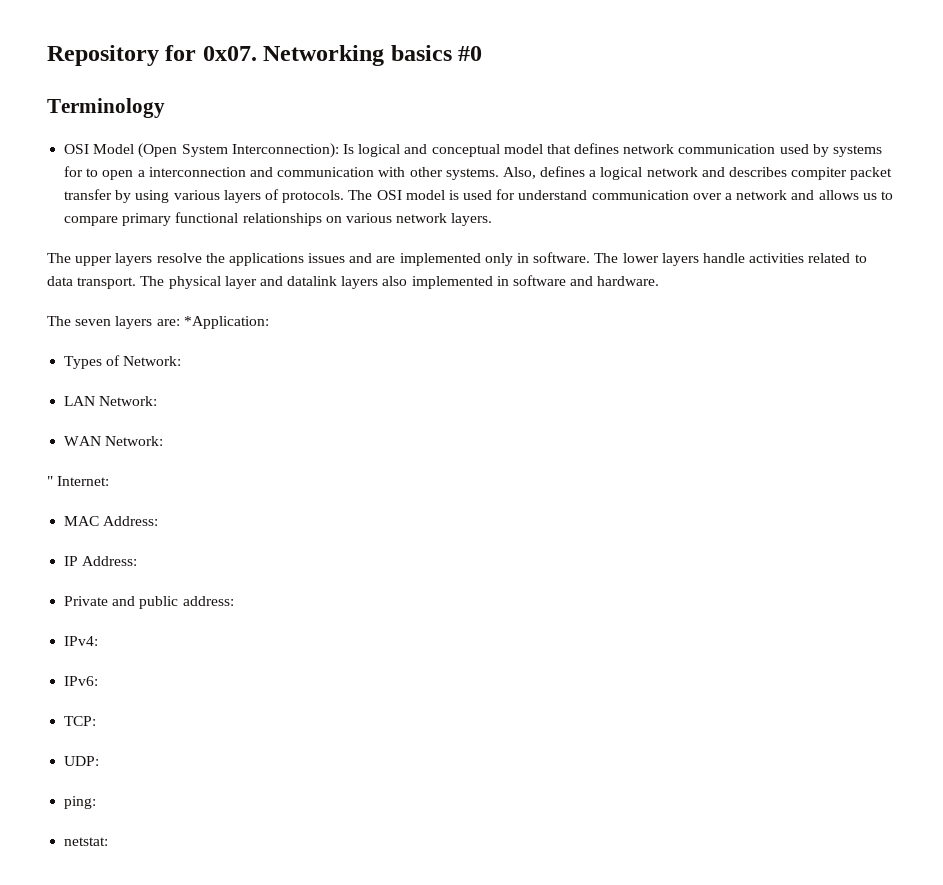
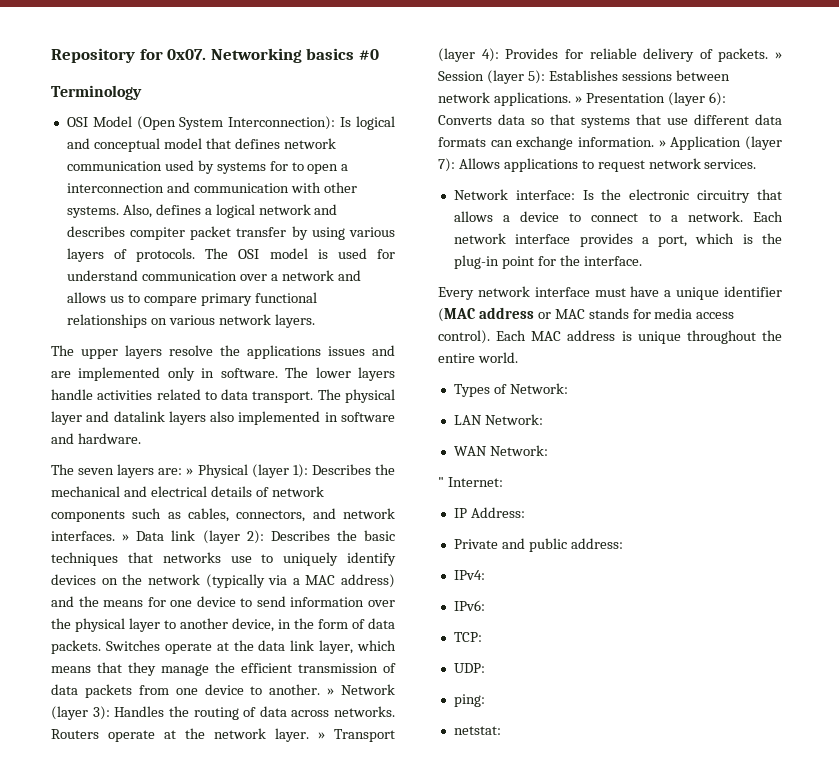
[183,316,269,329] *Application: -> [186,464,395,478] [51,486,324,497] [51,508,395,522] [51,530,395,544] [51,552,396,566] [51,574,395,588] [51,596,395,607] [51,618,395,632] [51,640,396,654] [51,662,396,676] [51,684,395,698] [51,706,395,720] [51,728,395,742] [438,48,782,62] [438,70,730,84] [438,92,726,106] [438,114,782,128] [438,136,782,150] [438,158,757,172] [453,189,782,203] [453,211,783,222] [453,233,782,247] [453,255,642,269] [438,286,782,300] [438,307,735,322] [438,330,782,344] [438,352,518,363] » Physical (layer 1): Describes the mechanical and electrical details of network components such as cables, connectors, and network interfaces. » Data link (layer 2): Describes the basic techniques that networks use to uniquely identify devices on the network (typically via a MAC address) and the means for one device to send information over the physical layer to another device, in the form of data packets. Switches operate at the data link layer, which means that they manage the efficient transmission of data packets from one device to another. » Network (layer 3): Handles the routing of data across networks. Routers operate at the network layer. » Transport (layer 4): Provides for reliable delivery of packets. » Session (layer 5): Establishes sessions between network applications. » Presentation (layer 6): Converts data so that systems that use different data formats can exchange information. » Application (layer 7): Allows applications to request network services. // Network interface: Is the electronic circuitry that allows a device to connect to a network. Each network interface provides a port, which is the plug-in point for the interface. // Every network interface must have a unique identifier (MAC address or MAC stands for media access control). Each MAC address is unique throughout the entire world.
[64,516,159,526] // MAC Address: -> (503, 482) none

